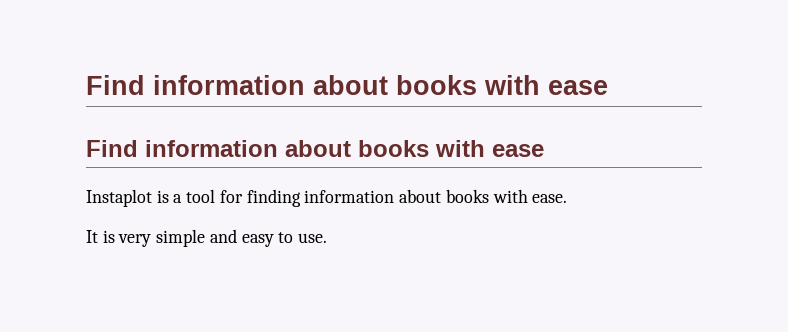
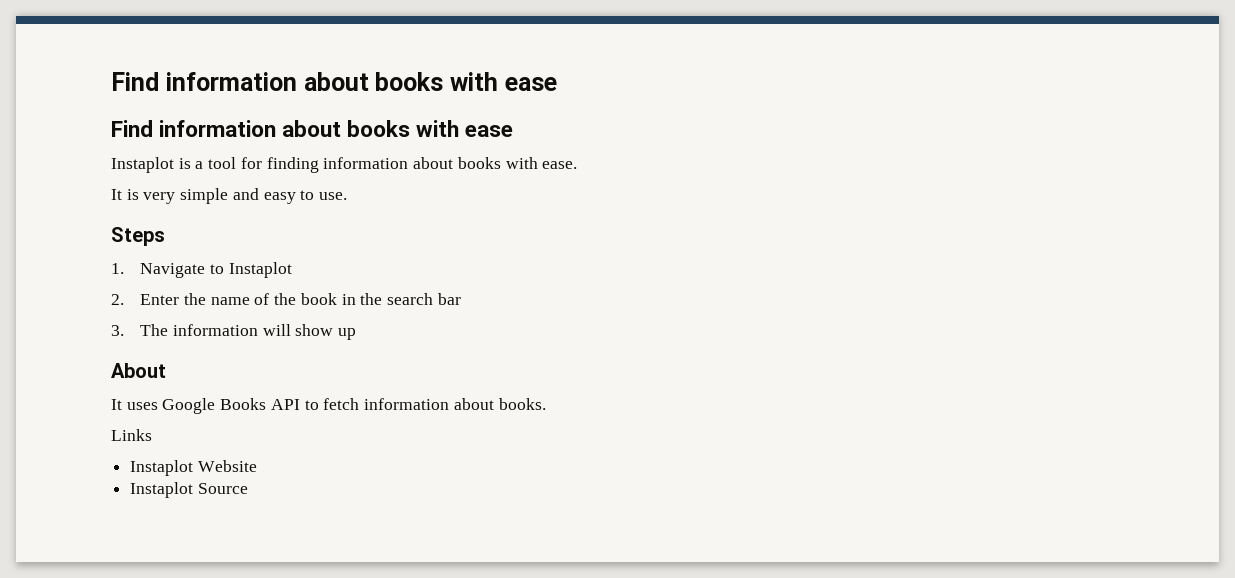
(328, 238) none -> [111,227,165,246] [111,262,292,278] [111,293,461,305] [111,324,357,340] [111,363,166,378] [111,398,546,414] [111,429,152,441] [130,460,257,476] [130,482,248,498] // Steps // 1. Navigate to Instaplot // 2. Enter the name of the book in the search bar // 3. The information will show up // About // It uses Google Books API to fetch information about books. // Links // Instaplot Website // Instaplot Source

